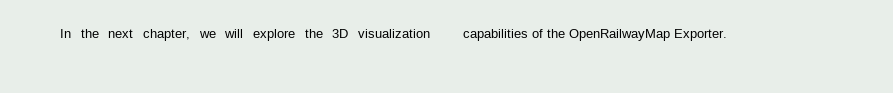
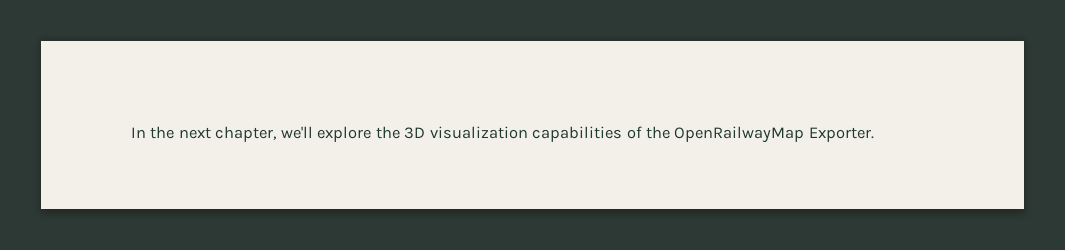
[198,29,244,38] we will -> [280,126,313,139] we'll

